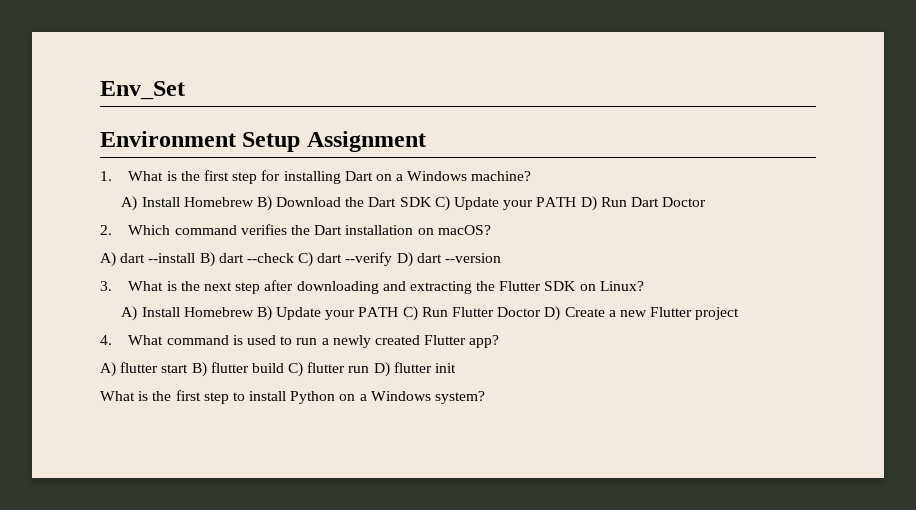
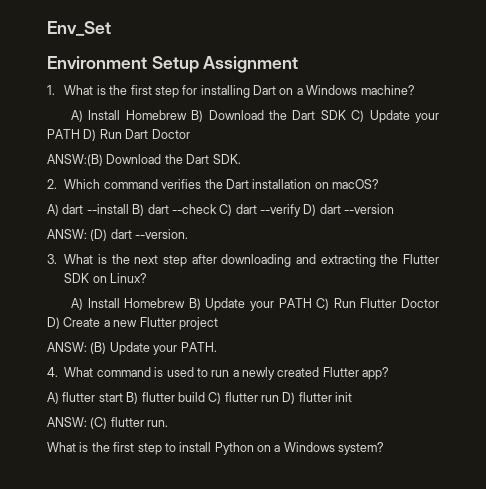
(707, 202) none -> [47,154,241,166] // ANSW:(B) Download the Dart SDK.
(502, 258) none -> [47,229,189,241] // ANSW: (D) dart --version.
(740, 313) none -> [47,342,217,355] // ANSW: (B) Update your PATH.
(457, 368) none -> [47,417,169,429] // ANSW: (C) flutter run.

